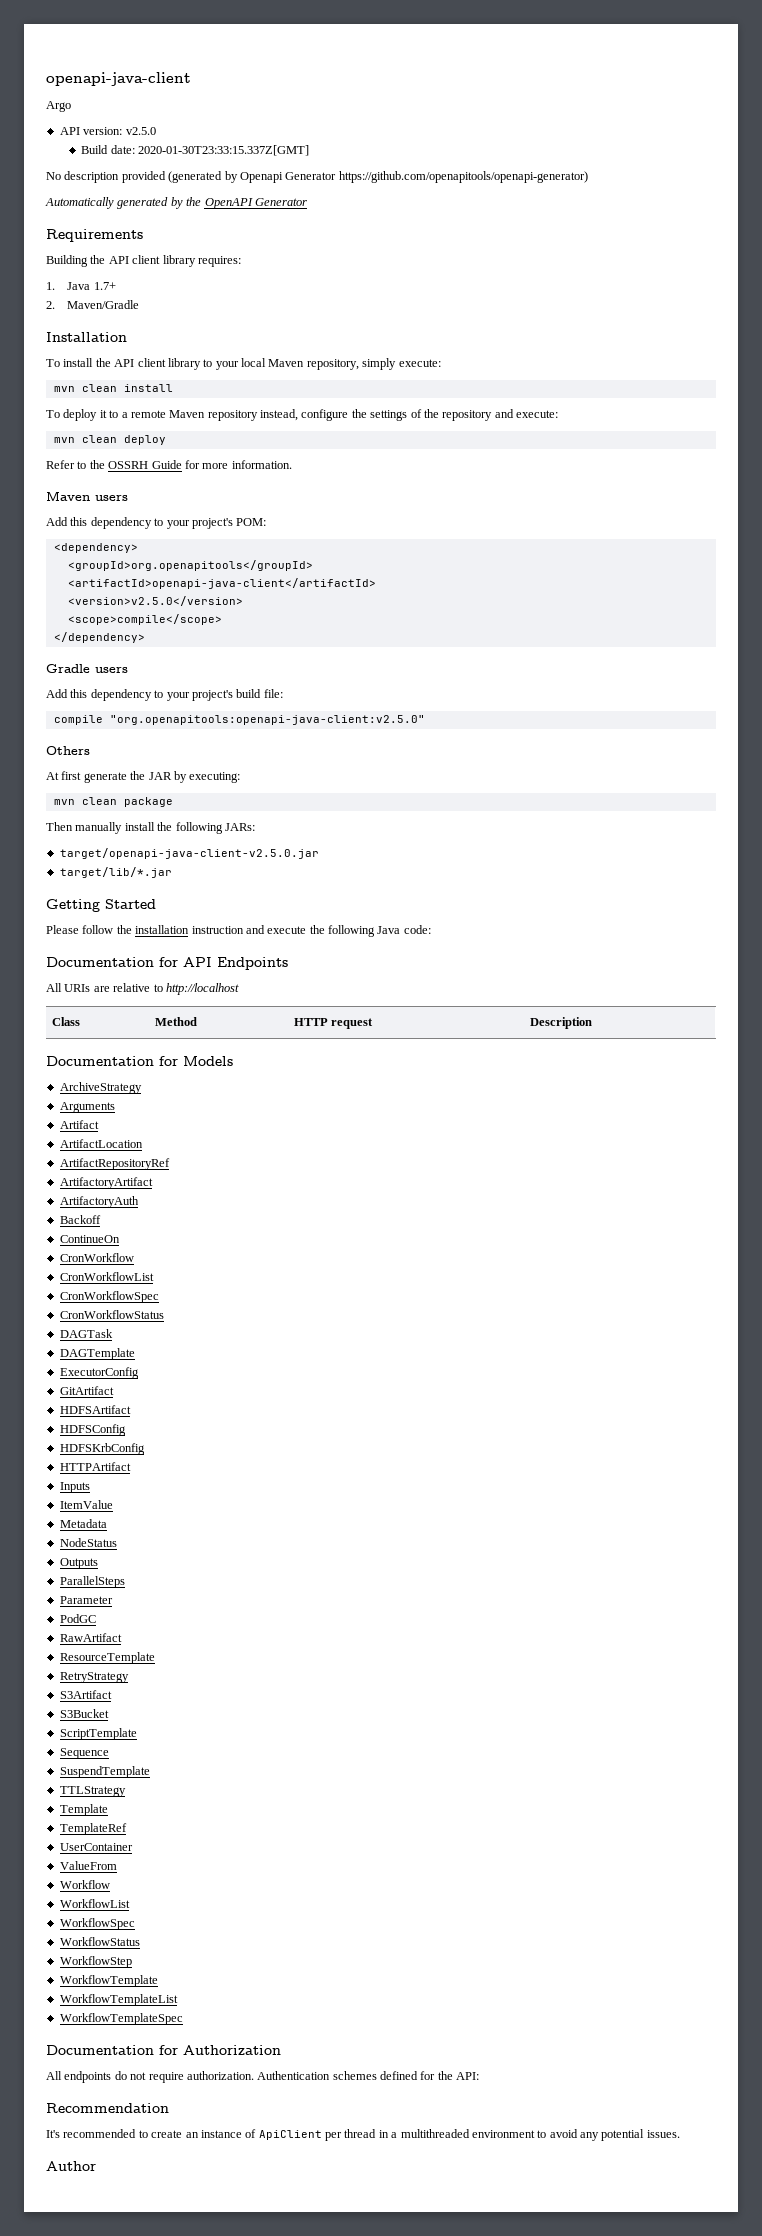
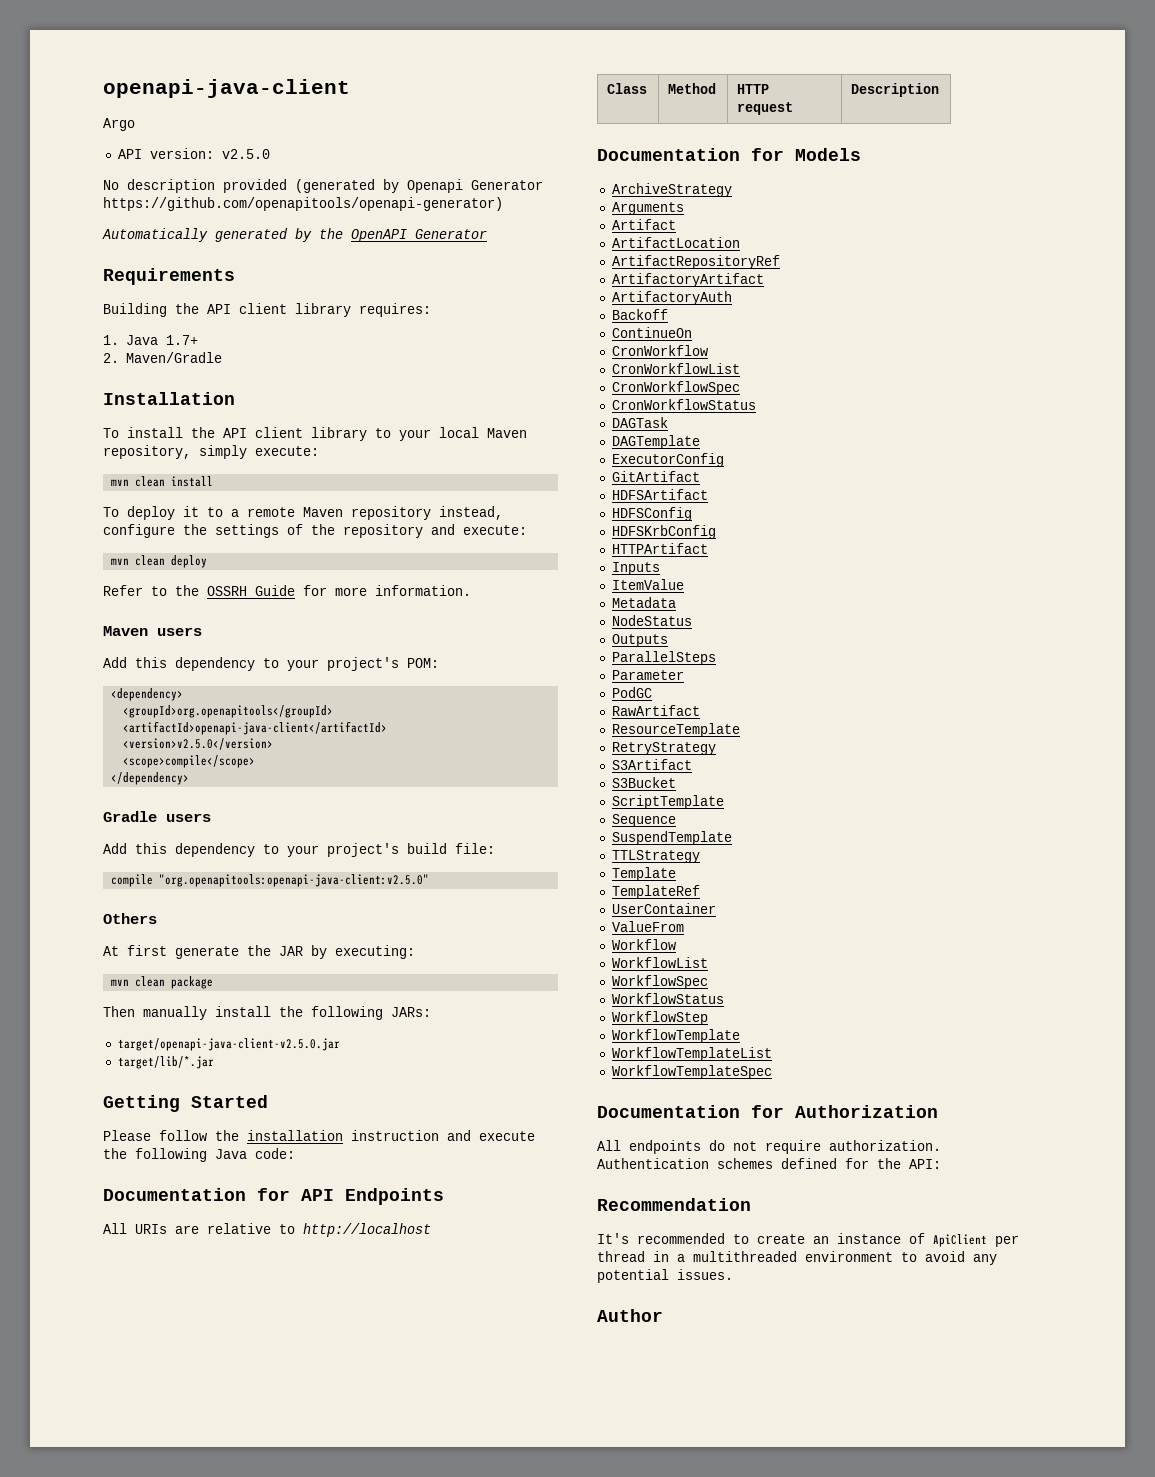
[81,145,309,156] // Build date: 2020-01-30T23:33:15.337Z[GMT] -> (270, 154) none

